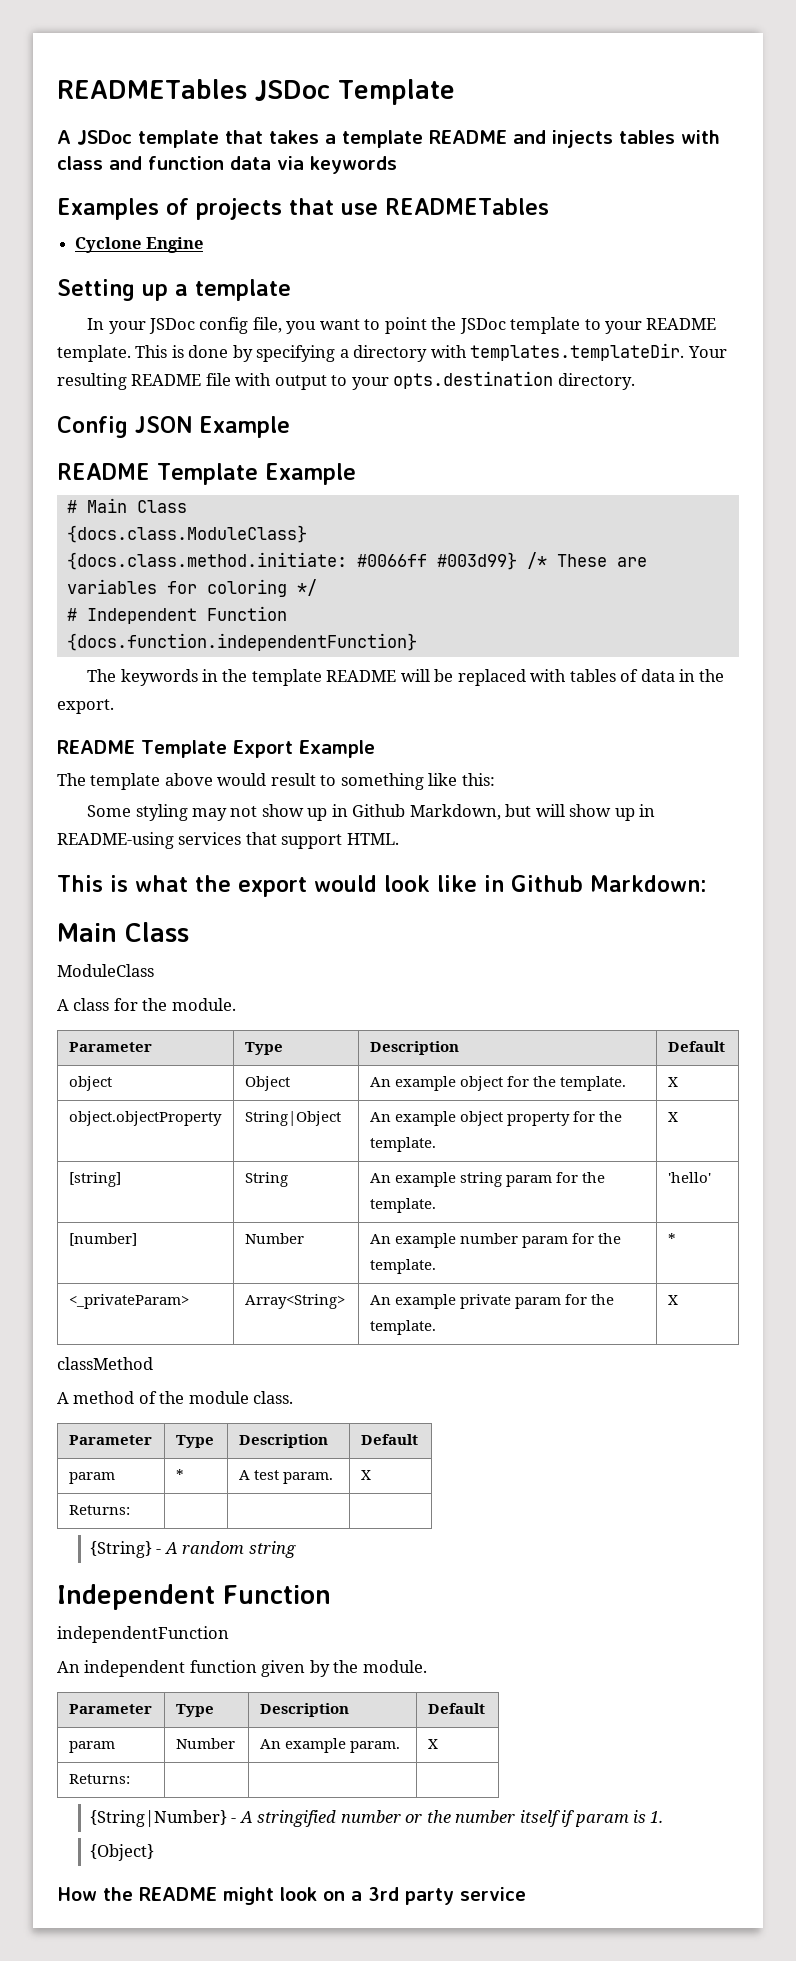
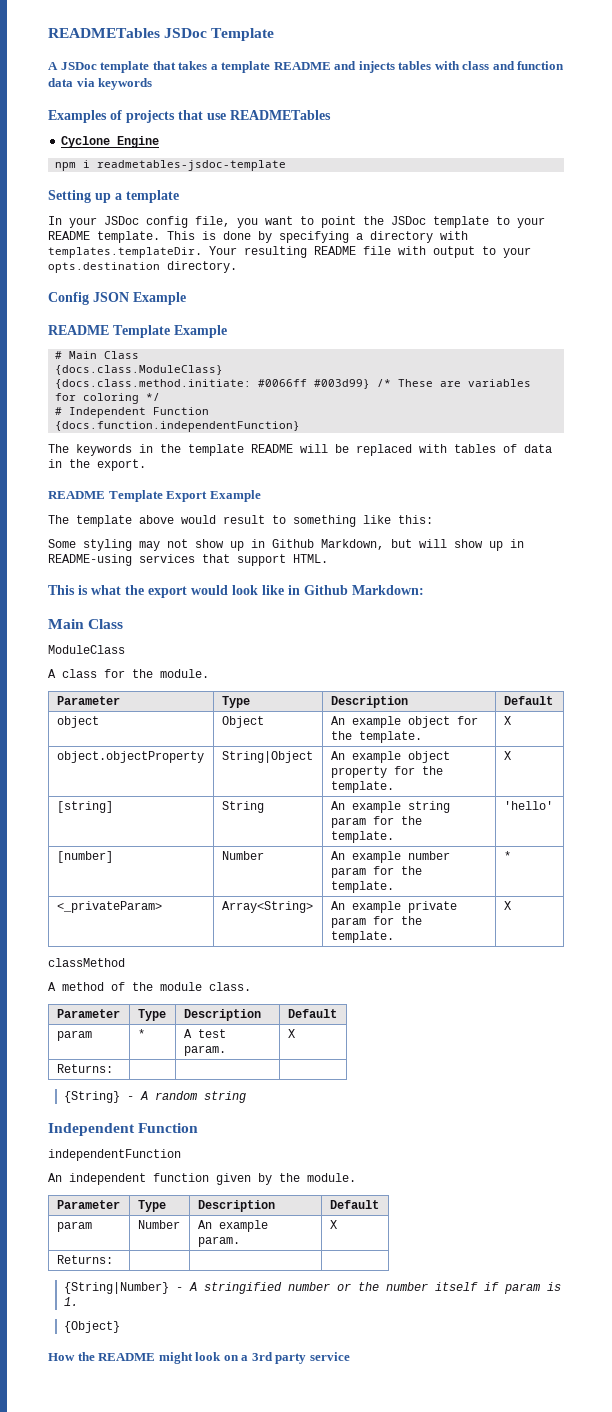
(203, 245) none -> [55,160,287,171] // npm i readmetables-jsdoc-template

